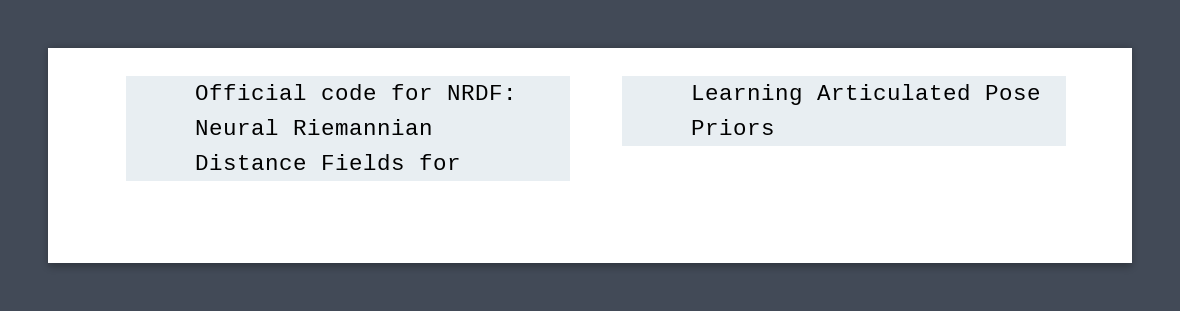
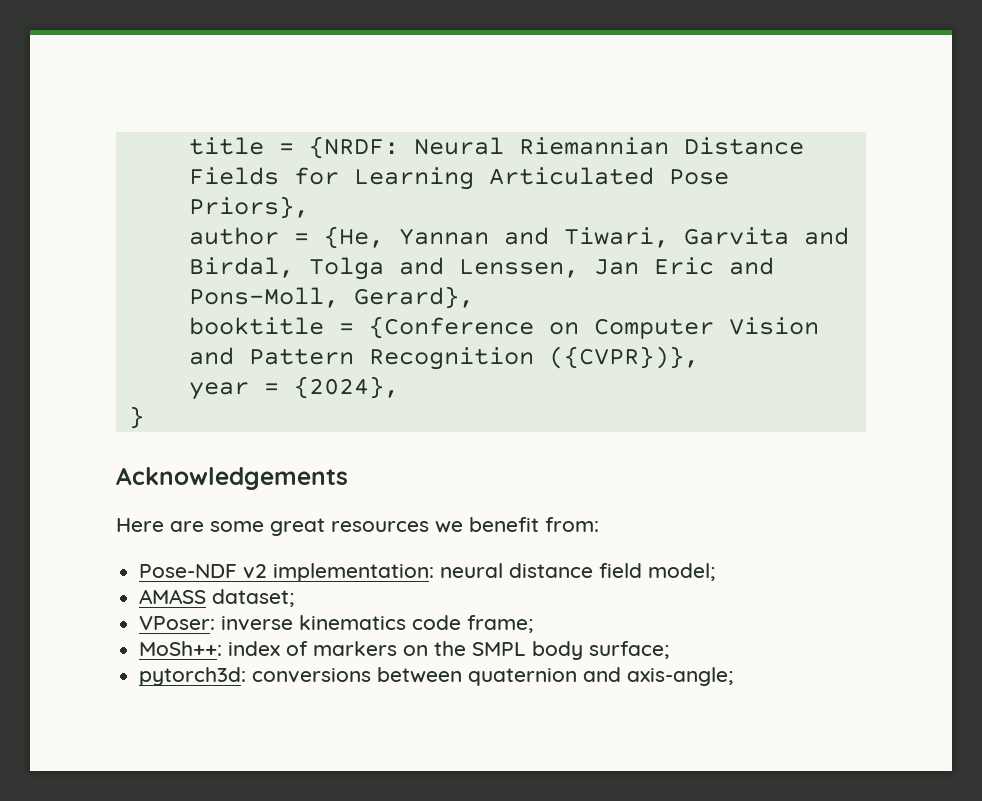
[194,84,517,100] Official code for NRDF: -> [188,136,399,159] title = {NRDF:
[690,119,775,135] Priors -> [188,196,309,219] [188,226,849,249] [188,257,774,280] [188,286,474,309] [188,316,819,339] [188,346,699,370] [188,376,399,400] [128,406,144,429] [116,467,348,490] [116,517,599,536] [139,563,716,582] [139,589,295,607] [139,615,534,633] [139,641,670,660] [139,667,734,686] Priors}, // author = {He, Yannan and Tiwari, Garvita and Birdal, Tolga and Lenssen, Jan Eric and Pons-Moll, Gerard}, // booktitle = {Conference on Computer Vision and Pattern Recognition ({CVPR})}, // year = {2024}, // } // Acknowledgements // Here are some great resources we benefit from: // Pose-NDF v2 implementation: neural distance field model; // AMASS dataset; // VPoser: inverse kinematics code frame; // MoSh++: index of markers on the SMPL body surface; // pytorch3d: conversions between quaternion and axis-angle;

